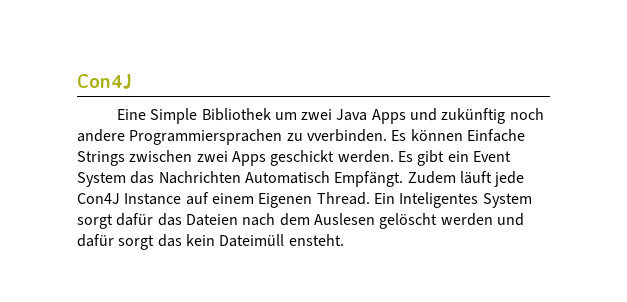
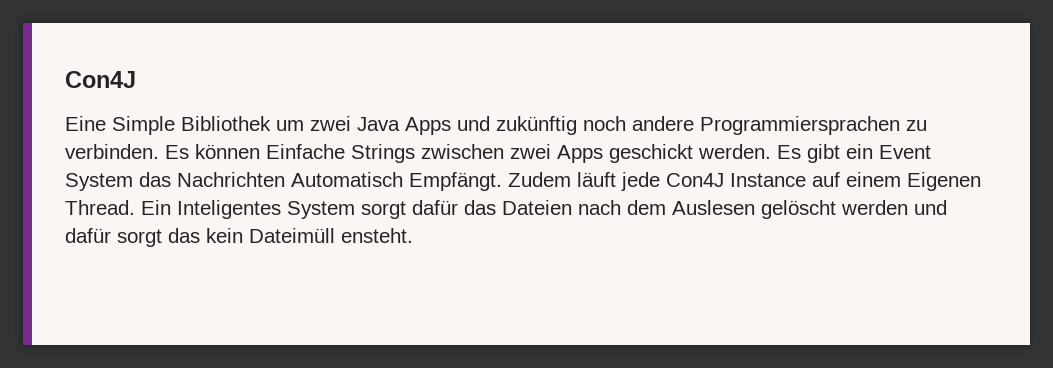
[306,129,387,142] vverbinden. -> [65,144,159,159] verbinden.

